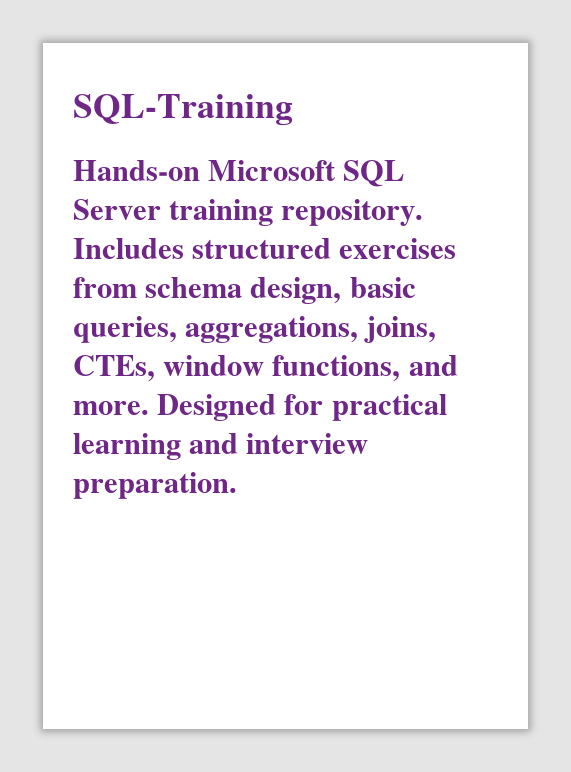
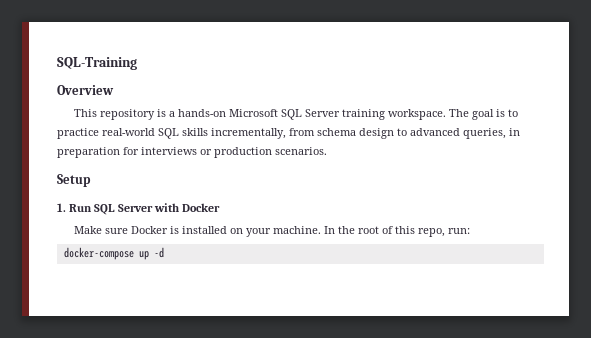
[73,160,405,187] [73,199,424,226] [73,238,457,259] [73,277,416,304] [73,316,437,343] [73,355,458,382] [73,394,447,421] [73,433,369,460] [73,472,237,499] Hands-on Microsoft SQL Server training repository. Includes structured exercises from schema design, basic queries, aggregations, joins, CTEs, window functions, and more. Designed for practical learning and interview preparation. -> [57,85,114,95] [74,109,519,120] [57,128,520,139] [57,147,327,158] [57,174,91,187] [57,203,221,215] [74,226,471,237] [63,247,164,260] Overview // This repository is a hands-on Microsoft SQL Server training workspace. The goal is to practice real-world SQL skills incrementally, from schema design to advanced queries, in preparation for interviews or production scenarios. // Setup // 1. Run SQL Server with Docker // Make sure Docker is installed on your machine. In the root of this repo, run: // docker-compose up -d

